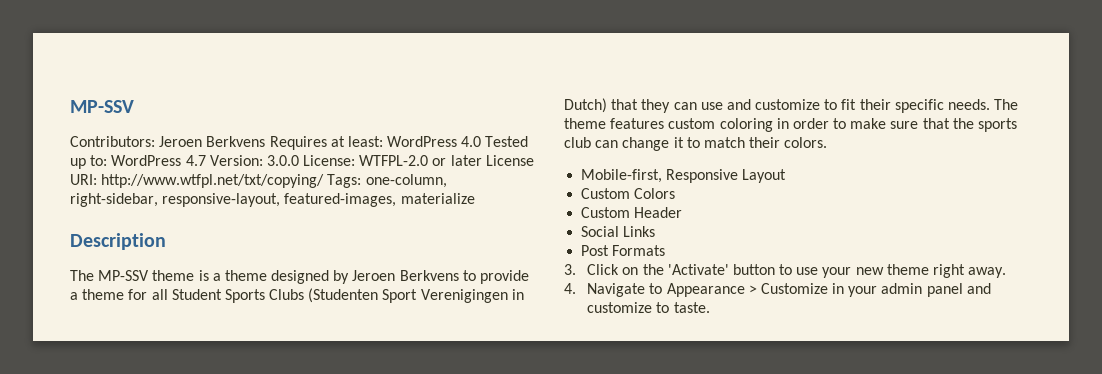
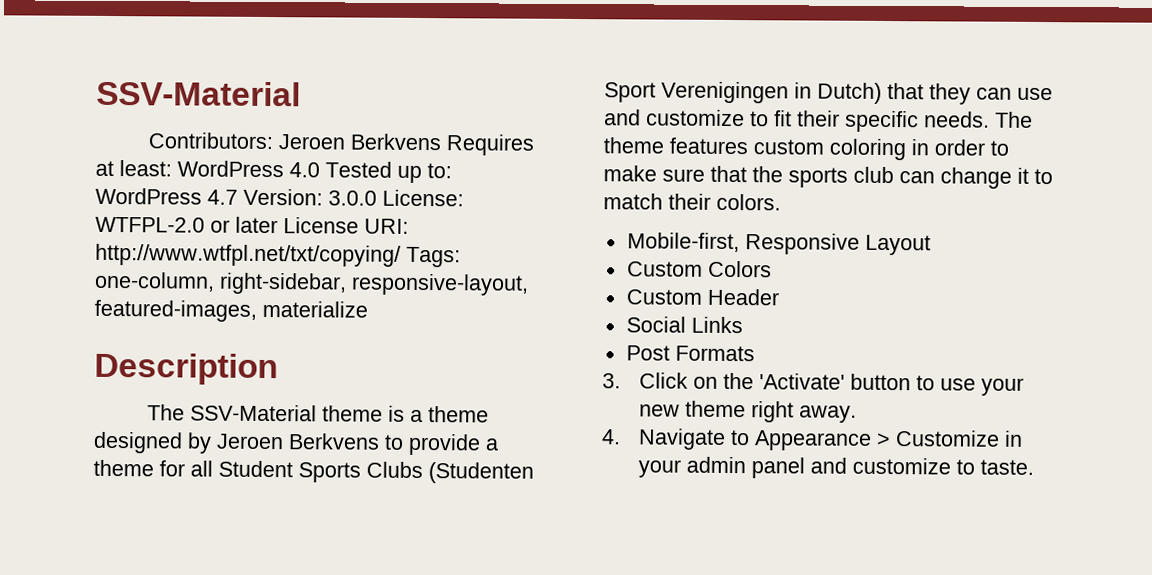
[70,100,134,113] MP-SSV -> [96,80,301,107] SSV-Material
[98,270,150,281] MP-SSV -> [190,404,318,422] SSV-Material

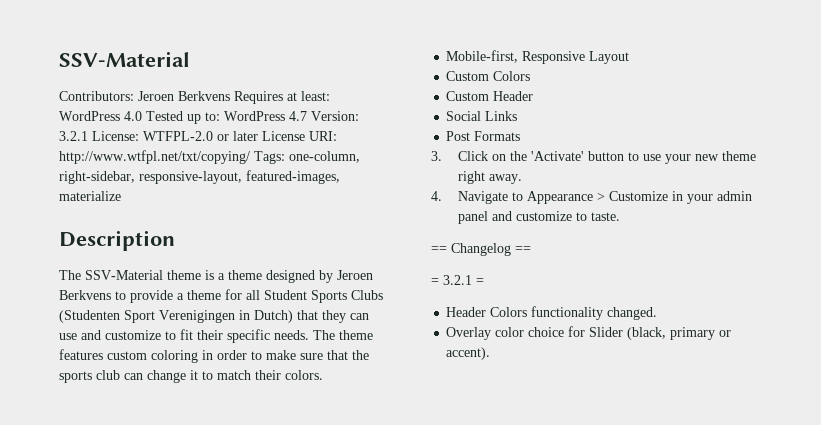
[328,190,377,206] 3.0.0 -> [59,131,88,141] 3.2.1
(1034, 467) none -> [431,243,531,256] [431,275,484,285] [446,306,658,320] [446,326,732,340] [446,347,491,360] // == Changelog == // = 3.2.1 = // Header Colors functionality changed. // Overlay color choice for Slider (black, primary or accent).

